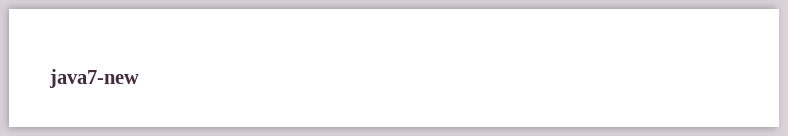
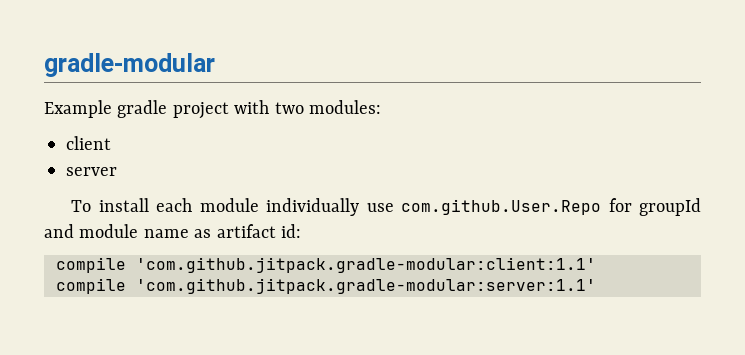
[49,69,139,88] java7-new -> [44,53,215,77] [44,100,381,119] [66,136,111,150] [66,167,117,176] [71,198,701,216] [44,224,301,238] [56,257,596,273] [56,278,596,294] gradle-modular // Example gradle project with two modules: // client // server // To install each module individually use com.github.User.Repo for groupId and module name as artifact id: // compile 'com.github.jitpack.gradle-modular:client:1.1' // compile 'com.github.jitpack.gradle-modular:server:1.1'

